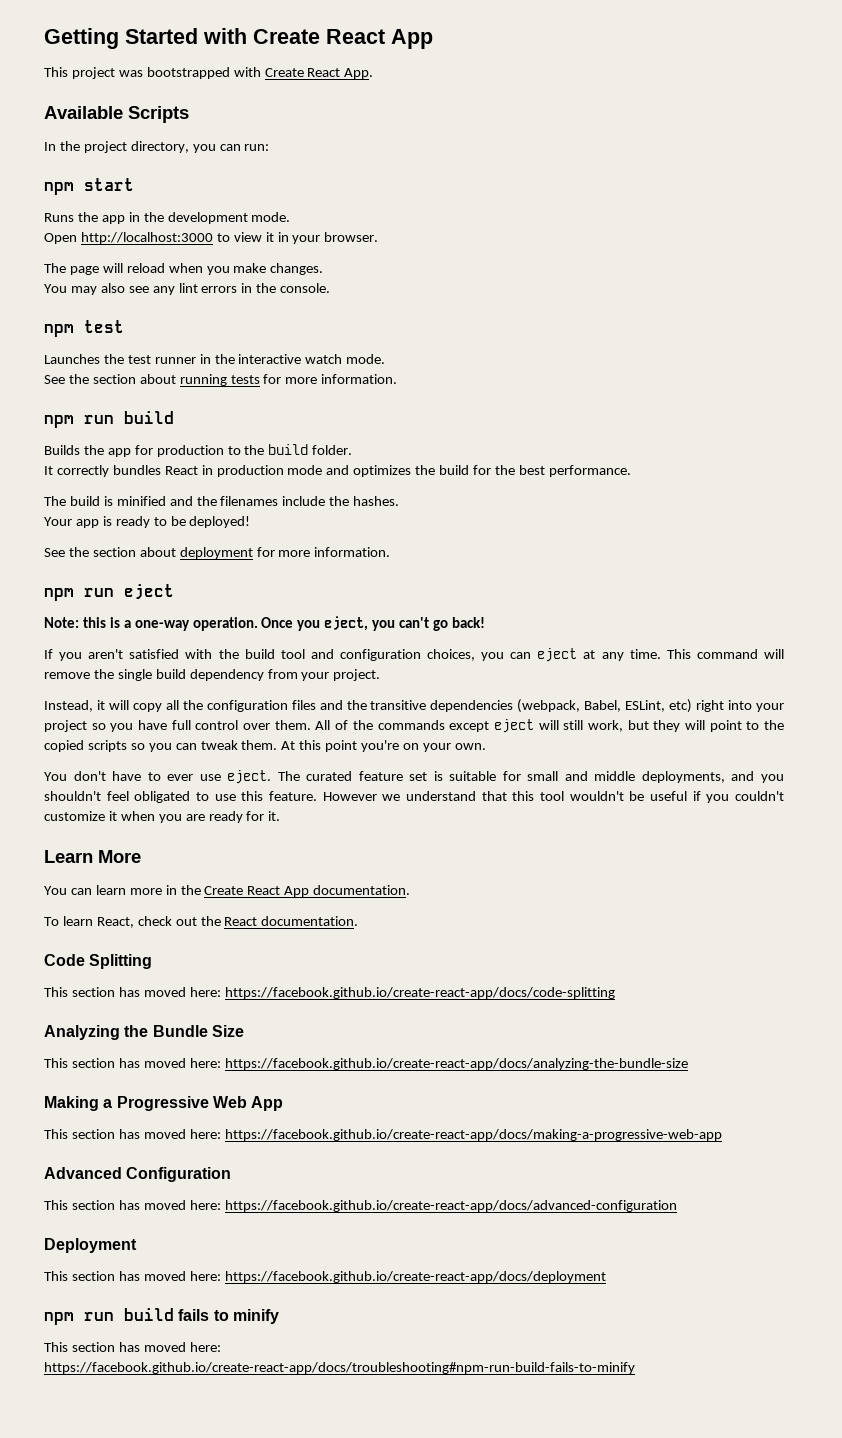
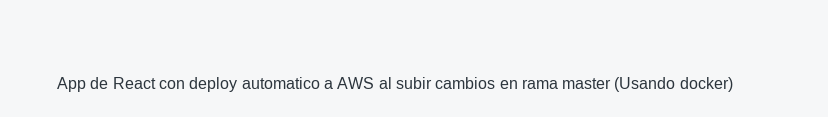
[44,28,433,49] [44,67,374,79] [44,106,189,123] [44,141,270,153] [44,178,134,195] [44,212,291,224] [44,232,379,244] [44,263,324,275] [44,283,331,295] [44,320,124,337] [44,354,386,364] [44,374,398,386] [44,411,174,428] [44,444,353,457] [44,465,631,477] [44,496,400,506] [44,516,251,528] [44,547,391,559] [44,584,174,601] [44,616,485,631] [44,648,784,662] [44,669,381,681] [44,699,785,713] [44,719,784,733] [44,740,486,752] [44,770,784,784] [44,791,784,803] [44,811,281,823] [44,850,141,863] [44,885,411,897] [44,916,359,928] [44,954,153,969] [44,987,615,999] [44,1025,244,1040] [44,1058,688,1070] [44,1096,284,1111] [44,1129,722,1141] [44,1167,232,1182] [44,1200,677,1212] [44,1238,137,1253] [44,1271,606,1283] [44,1308,279,1325] [44,1342,221,1352] [44,1362,635,1374] Getting Started with Create React App // This project was bootstrapped with Create React App. // Available Scripts // In the project directory, you can run: // npm start // Runs the app in the development mode. // Open http://localhost:3000 to view it in your browser. // The page will reload when you make changes. // You may also see any lint errors in the console. // npm test // Launches the test runner in the interactive watch mode. // See the section about running tests for more information. // npm run build // Builds the app for production to the build folder. // It correctly bundles React in production mode and optimizes the build for the best performance. // The build is minified and the filenames include the hashes. // Your app is ready to be deployed! // See the section about deployment for more information. // npm run eject // Note: this is a one-way operation. Once you eject, you can't go back! // If you aren't satisfied with the build tool and configuration choices, you can eject at any time. This command will remove the single build dependency from your project. // Instead, it will copy all the configuration files and the transitive dependencies (webpack, Babel, ESLint, etc) right into your project so you have full control over them. All of the commands except eject will still work, but they will point to the copied scripts so you can tweak them. At this point you're on your own. // You don't have to ever use eject. The curated feature set is suitable for small and middle deployments, and you shouldn't feel obligated to use this feature. However we understand that this tool wouldn't be useful if you couldn't customize it when you are ready for it. // Learn More // You can learn more in the Create React App documentation. // To learn React, check out the React documentation. // Code Splitting // This section has moved here: https://facebook.github.io/create-react-app/docs/code-splitting // Analyzing the Bundle Size // This section has moved here: https://facebook.github.io/create-react-app/docs/analyzing-the-bundle-size // Making a Progressive Web App // This section has moved here: https://facebook.github.io/create-react-app/docs/making-a-progressive-web-app // Advanced Configuration // This section has moved here: https://facebook.github.io/create-react-app/docs/advanced-configuration // Deployment // This section has moved here: https://facebook.github.io/create-react-app/docs/deployment // npm run build fails to minify // This section has moved here: https://facebook.github.io/create-react-app/docs/troubleshooting#npm-run-build-fails-to-minify -> [57,77,733,92] App de React con deploy automatico a AWS al subir cambios en rama master (Usando docker)

